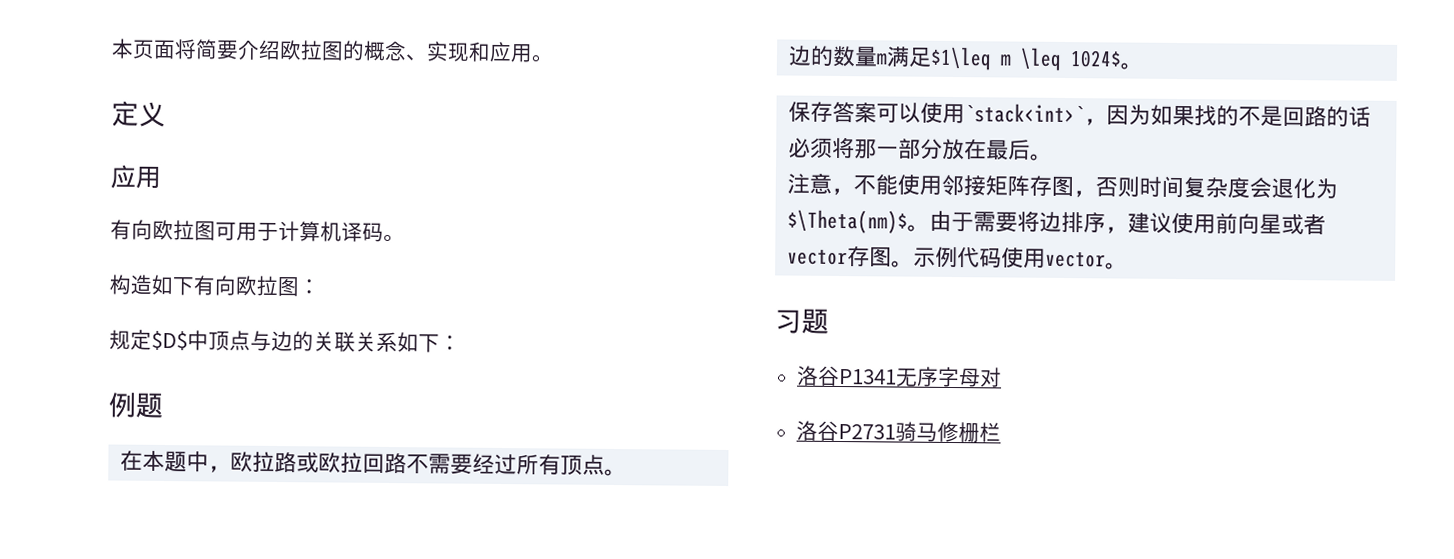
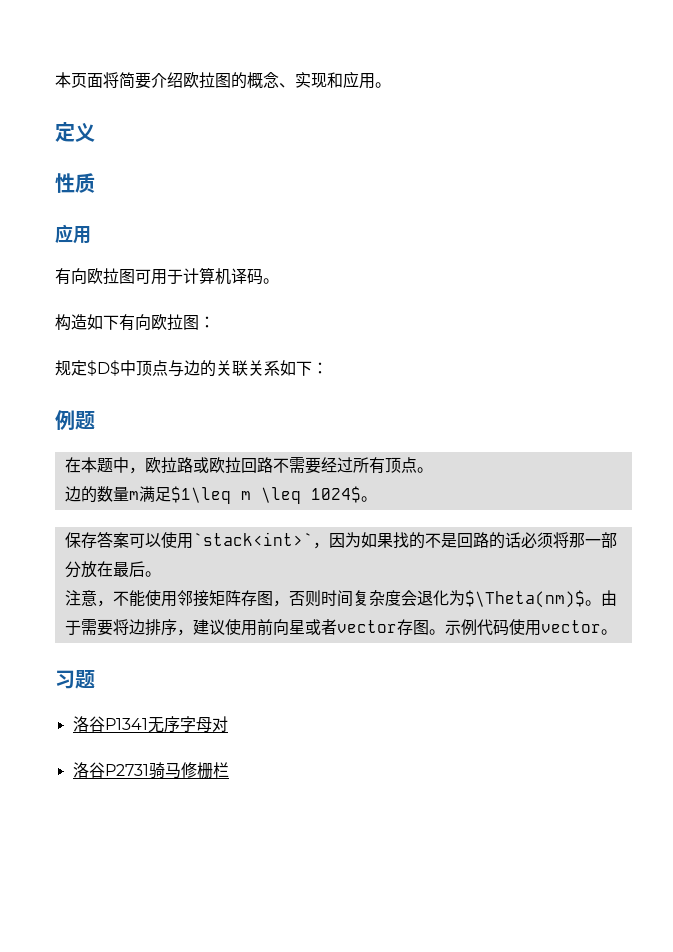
(166, 114) none -> [55,173,95,193] // 性质

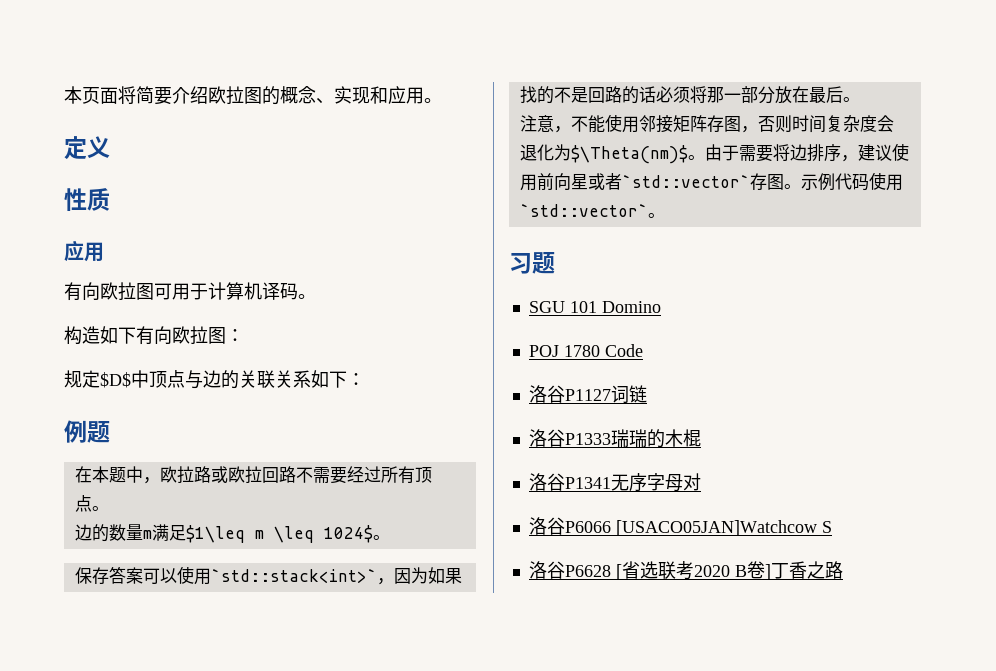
[192,532,313,546] `stack<int>` -> [210,569,377,583] `std::stack<int>`
[336,620,397,633] vector -> [621,175,750,188] `std::vector`
[540,620,601,633] vector -> [519,204,648,217] `std::vector`
(95, 679) none -> [528,301,661,313] [528,344,643,357] [528,385,647,403] [528,429,701,448] // SGU 101 Domino // POJ 1780 Code // 洛谷P1127词链 // 洛谷P1333瑞瑞的木棍
[104,762,229,779] P2731骑马修栅栏 -> [564,520,832,536] [528,561,843,580] P6066 [USACO05JAN]Watchcow S // 洛谷P6628 [省选联考2020 B卷]丁香之路

